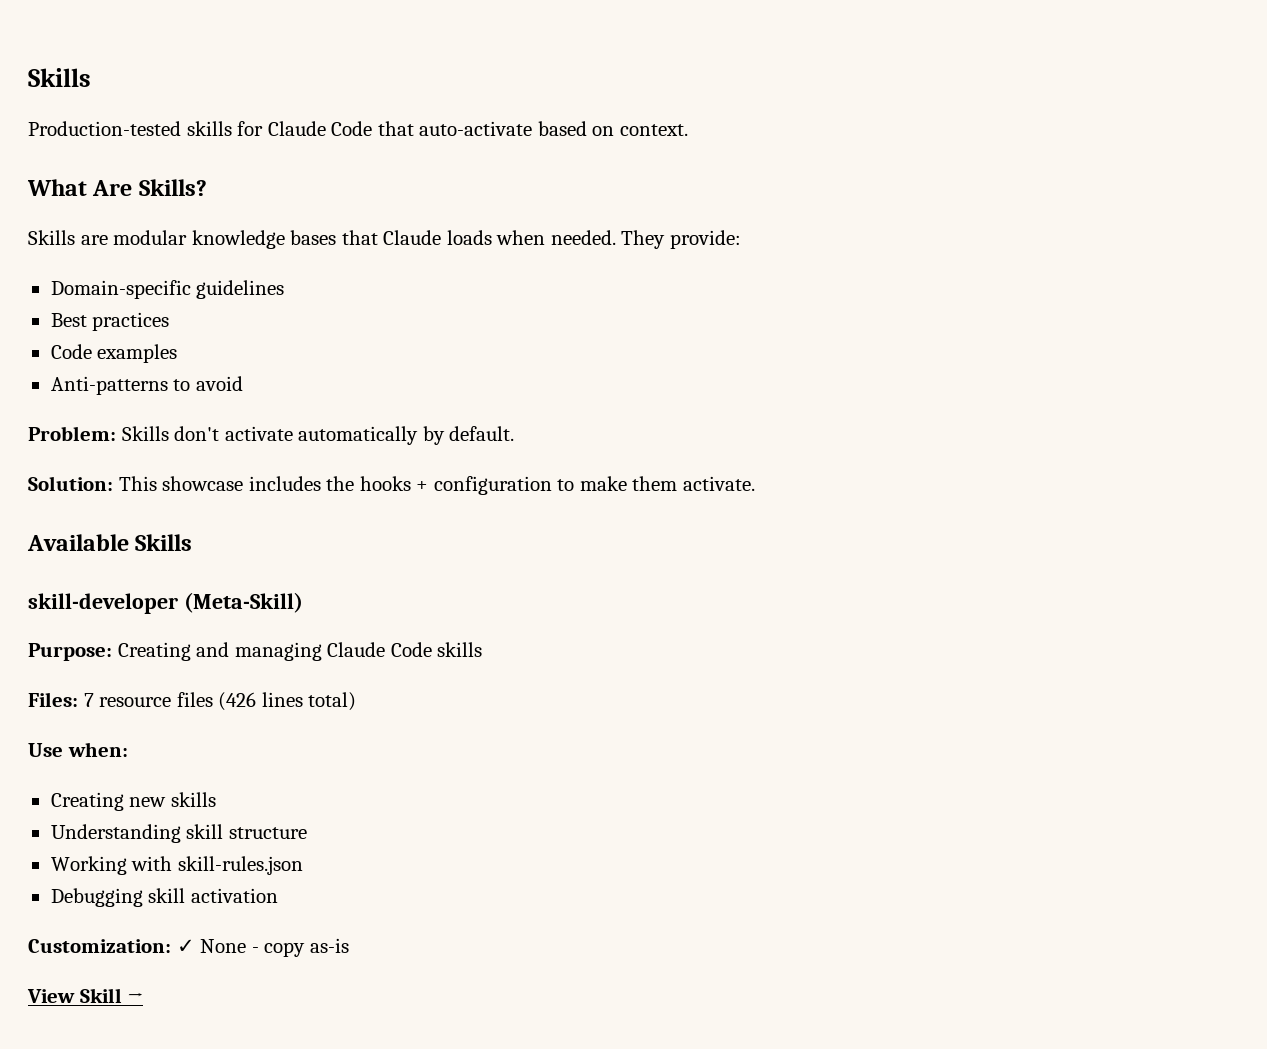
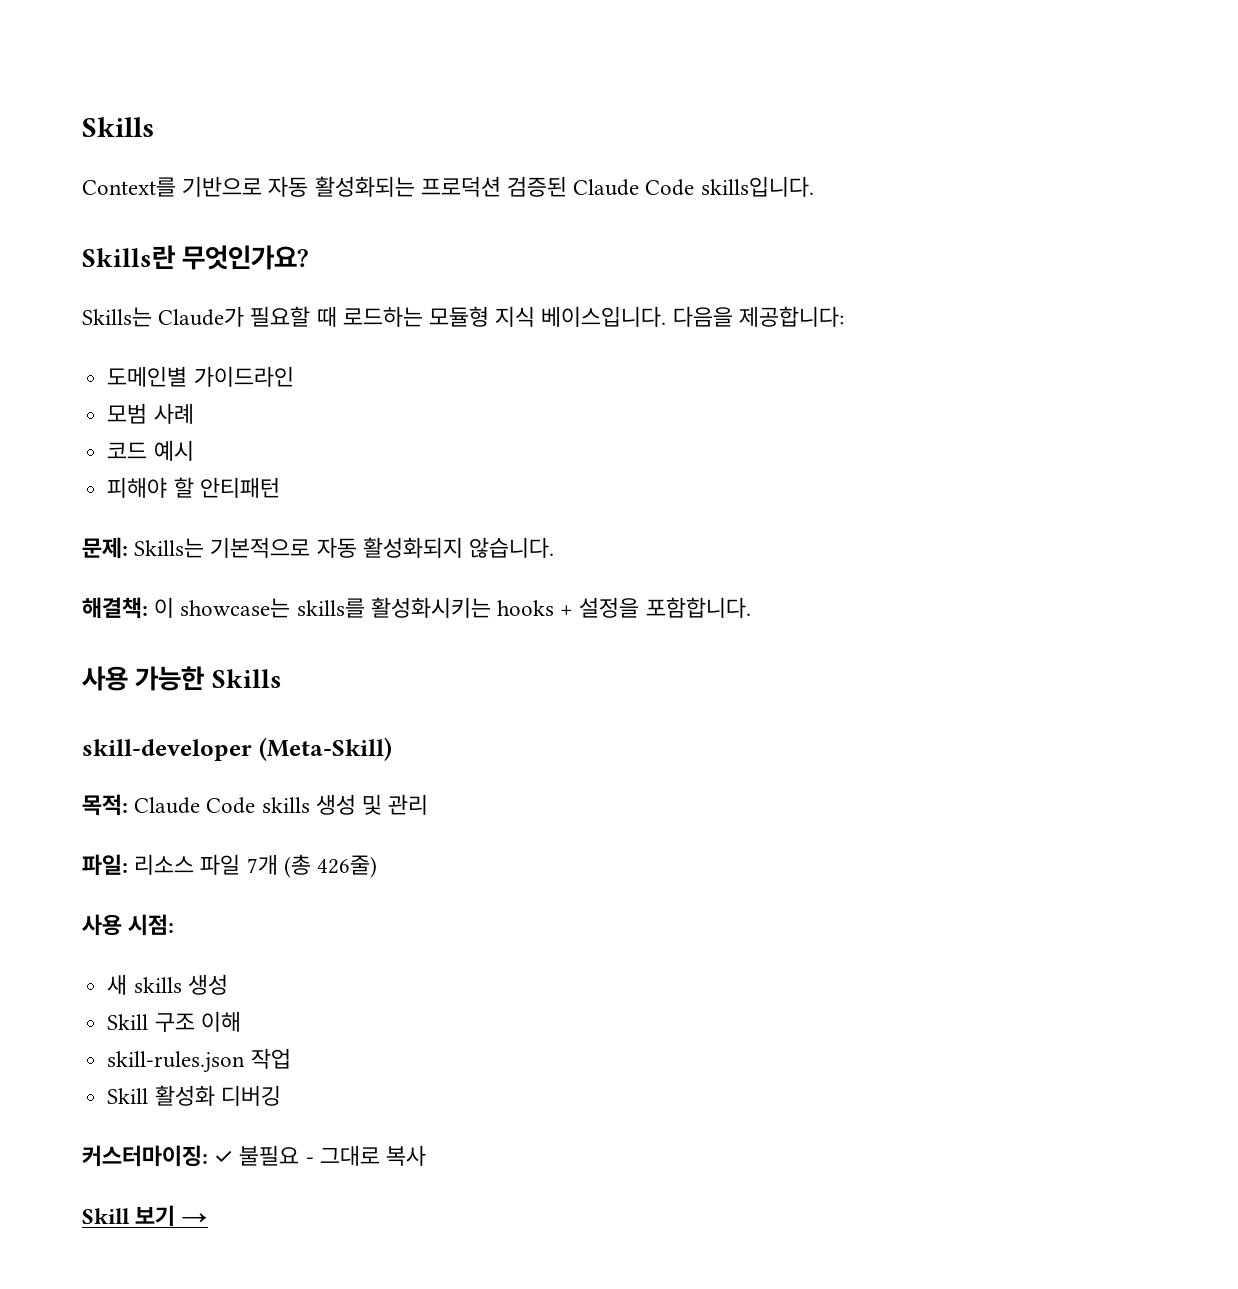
[28,68,91,87] [28,121,688,136] [27,179,207,196] [28,230,741,249] [50,280,285,299] [50,312,170,331] [50,344,178,363] [50,376,243,395] [28,426,515,445] [28,476,755,495] [27,534,129,551] Skills // Production-tested skills for Claude Code that auto-activate based on context. // What Are Skills? // Skills are modular knowledge bases that Claude loads when needed. They provide: // Domain-specific guidelines // Best practices // Code examples // Anti-patterns to avoid // Problem: Skills don't activate automatically by default. // Solution: This showcase includes the hooks + configuration to make them activate. // Available -> [82,117,154,137] [82,176,814,197] [82,245,310,270] [82,306,844,327] [107,366,294,387] [107,403,194,424] [107,440,194,461] [107,477,280,498] [82,537,555,559] [82,597,751,619] [82,666,205,691] Skills // Context를 기반으로 자동 활성화되는 프로덕션 검증된 Claude Code skills입니다. // Skills란 무엇인가요? // Skills는 Claude가 필요할 때 로드하는 모듈형 지식 베이스입니다. 다음을 제공합니다: // 도메인별 가이드라인 // 모범 사례 // 코드 예시 // 피해야 할 안티패턴 // 문제: Skills는 기본적으로 자동 활성화되지 않습니다. // 해결책: 이 showcase는 skills를 활성화시키는 hooks + 설정을 포함합니다. // 사용 가능한
[28,642,322,661] Purpose: Creating and managing -> [82,794,128,816] 목적:
[28,692,357,711] [28,742,128,757] [50,792,216,811] [50,824,307,843] [50,856,303,875] [50,888,278,907] [28,938,349,957] [27,988,122,1003] // Files: 7 resource files (426 lines total) // Use when: // Creating new skills // Understanding skill structure // Working with skill-rules.json // Debugging skill activation // Customization: ✓ None - copy as-is // View Skill -> [315,794,429,815] [82,854,378,878] [82,914,175,936] [107,974,228,995] [107,1011,241,1032] [107,1048,291,1073] [107,1085,281,1106] [82,1145,427,1167] [82,1205,176,1227] 생성 및 관리 // 파일: 리소스 파일 7개 (총 426줄) // 사용 시점: // 새 skills 생성 // Skill 구조 이해 // skill-rules.json 작업 // Skill 활성화 디버깅 // 커스터마이징: ✓ 불필요 - 그대로 복사 // Skill 보기

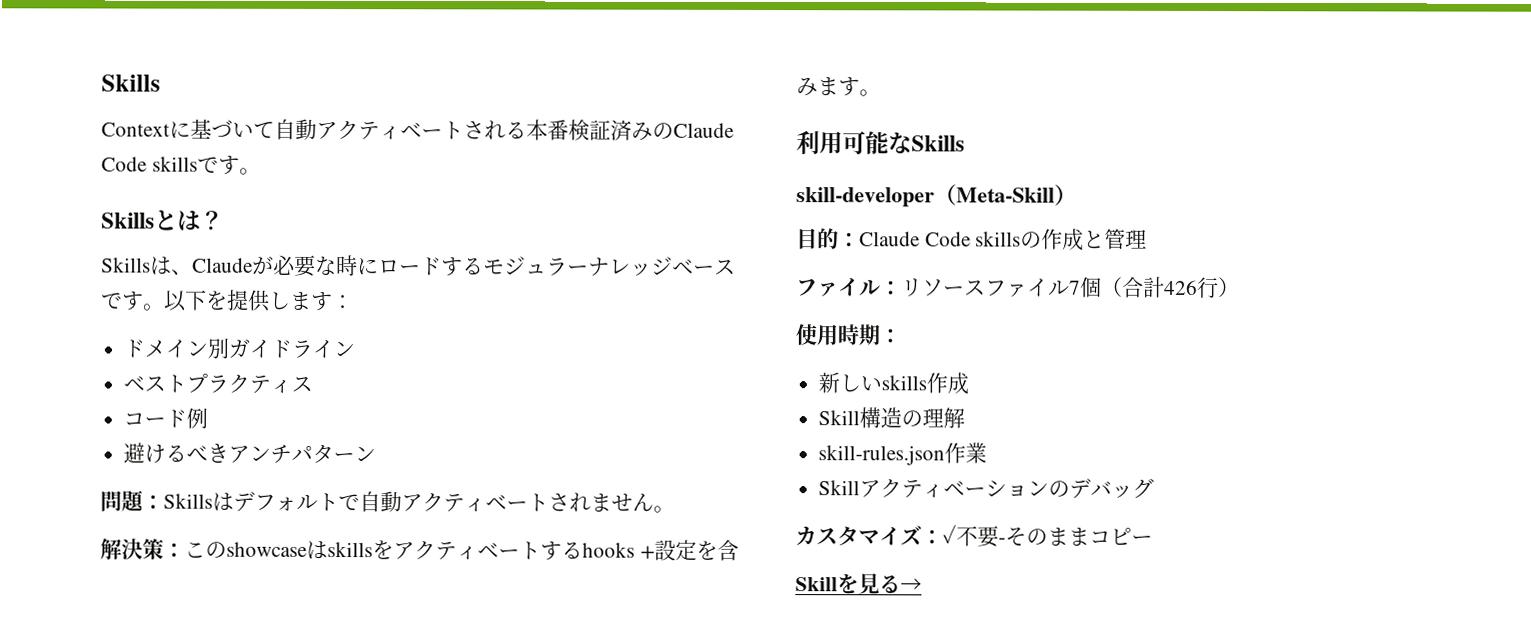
[82,117,154,137] [82,176,814,197] [82,245,310,270] [82,306,844,327] [107,366,294,387] [107,403,194,424] [107,440,194,461] [107,477,280,498] [82,537,555,559] [82,597,751,619] [82,666,282,691] [82,737,392,761] [82,794,429,816] [82,854,378,878] [82,914,175,936] [107,974,228,995] [107,1011,241,1032] Skills // Context를 기반으로 자동 활성화되는 프로덕션 검증된 Claude Code skills입니다. // Skills란 무엇인가요? // Skills는 Claude가 필요할 때 로드하는 모듈형 지식 베이스입니다. 다음을 제공합니다: // 도메인별 가이드라인 // 모범 사례 // 코드 예시 // 피해야 할 안티패턴 // 문제: Skills는 기본적으로 자동 활성화되지 않습니다. // 해결책: 이 showcase는 skills를 활성화시키는 hooks + 설정을 포함합니다. // 사용 가능한 Skills // skill-developer (Meta-Skill) // 목적: Claude Code skills 생성 및 관리 // 파일: 리소스 파일 7개 (총 426줄) // 사용 시점: // 새 skills 생성 // Skill 구조 이해 -> [101,74,161,92] [101,118,734,141] [101,155,261,175] [101,209,224,231] [101,254,736,277] [101,289,354,312] [123,337,356,359] [123,373,314,394] [123,407,209,429] [123,442,377,464] [100,490,675,513] [100,538,739,561] [796,77,881,97] [796,130,965,156] [796,184,1077,208] [796,228,1148,251] [796,276,1240,299] [795,324,901,346] [818,372,970,395] [818,407,966,429] Skills // Contextに基づいて自動アクティベートされる本番検証済みのClaude Code skillsです。 // Skillsとは？ // Skillsは、Claudeが必要な時にロードするモジュラーナレッジベースです。以下を提供します： // ドメイン別ガイドライン // ベストプラクティス // コード例 // 避けるべきアンチパターン // 問題：Skillsはデフォルトで自動アクティベートされません。 // 解決策：このshowcaseはskillsをアクティベートするhooks +設定を含みます。 // 利用可能なSkills // skill-developer（Meta-Skill） // 目的：Claude Code skillsの作成と管理 // ファイル：リソースファイル7個（合計426行） // 使用時期： // 新しいskills作成 // Skill構造の理解
[250,1048,291,1069] [107,1085,281,1106] [82,1145,427,1167] [82,1205,176,1227] 작업 // Skill 활성화 디버깅 // 커스터마이징: ✓ 불필요 - 그대로 복사 // Skill 보기 -> [944,442,988,464] [818,477,1155,499] [795,524,1153,548] [795,573,901,595] 作業 // Skillアクティベーションのデバッグ // カスタマイズ：✓不要-そのままコピー // Skillを見る

